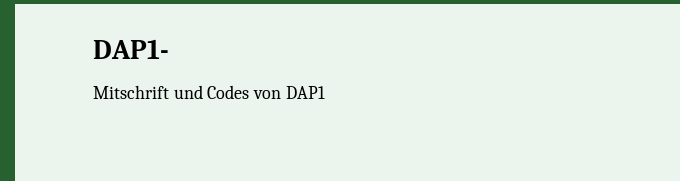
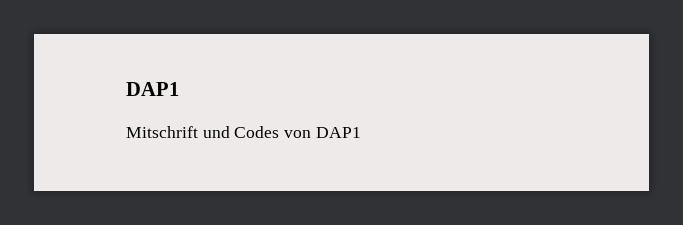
[93,39,169,59] DAP1- -> [126,82,179,96] DAP1

